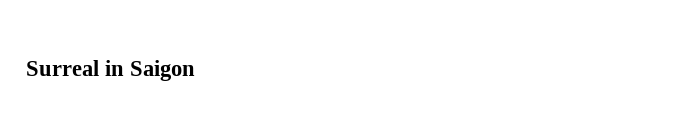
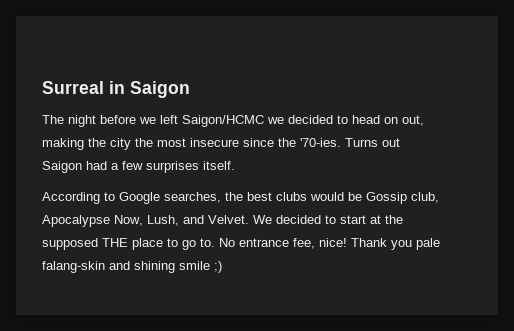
(196, 70) none -> [42,115,424,127] [42,138,400,150] [42,161,235,173] [42,192,439,204] [42,215,403,227] [42,238,440,250] [42,261,222,273] // The night before we left Saigon/HCMC we decided to head on out, making the city the most insecure since the '70-ies. Turns out Saigon had a few surprises itself. // According to Google searches, the best clubs would be Gossip club, Apocalypse Now, Lush, and Velvet. We decided to start at the supposed THE place to go to. No entrance fee, nice! Thank you pale falang-skin and shining smile ;)

